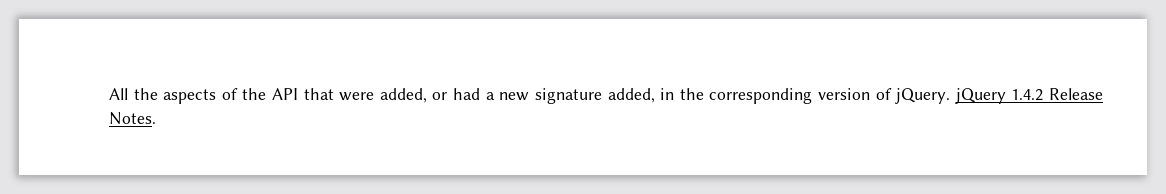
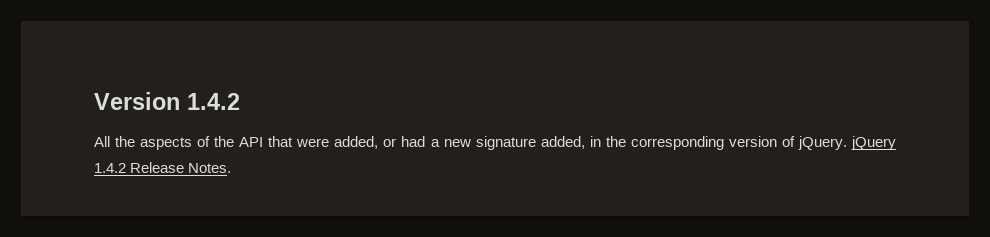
(109, 94) none -> [94,92,240,110] Version 1.4.2 //

